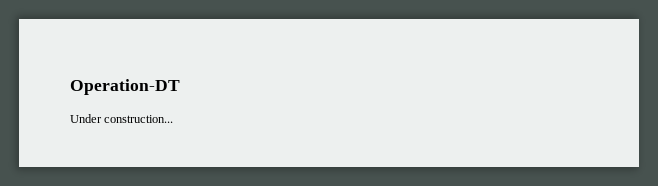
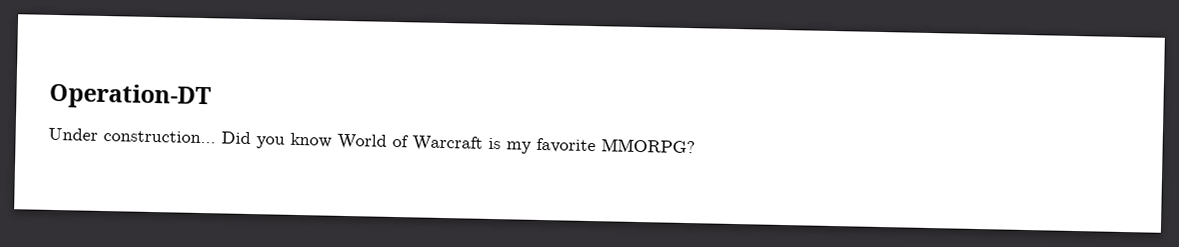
(174, 119) none -> [221,131,696,154] Did you know World of Warcraft is my favorite MMORPG?

